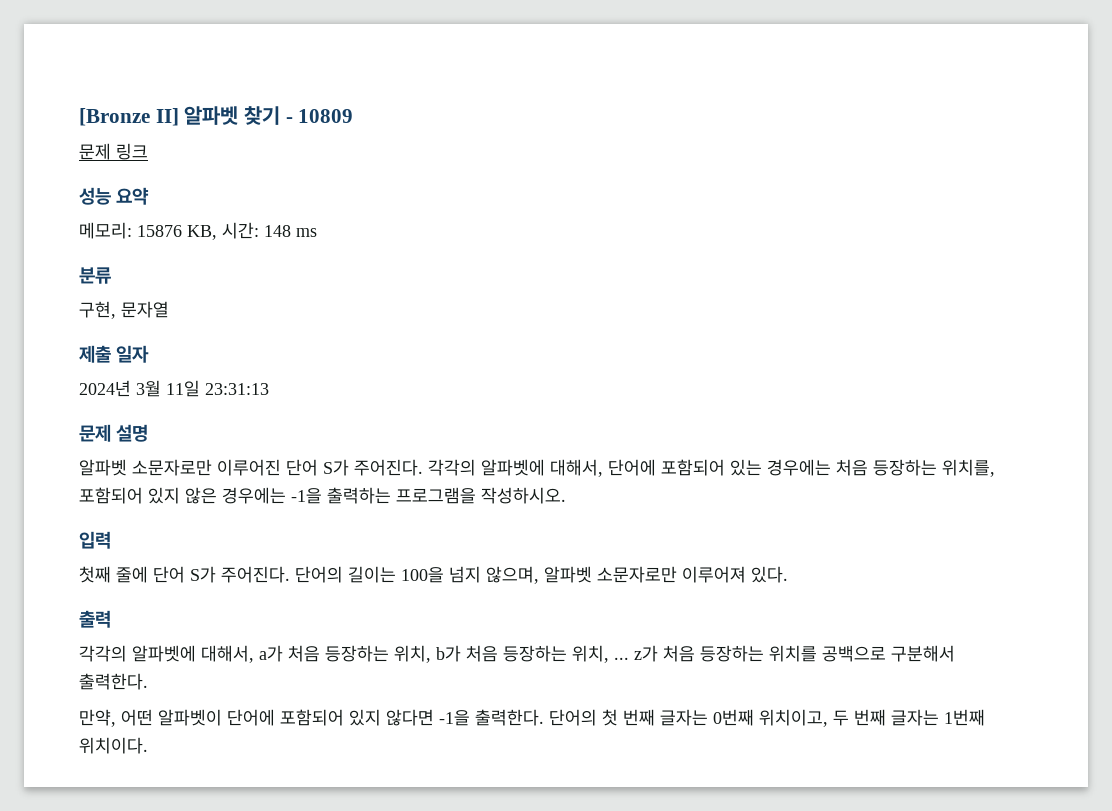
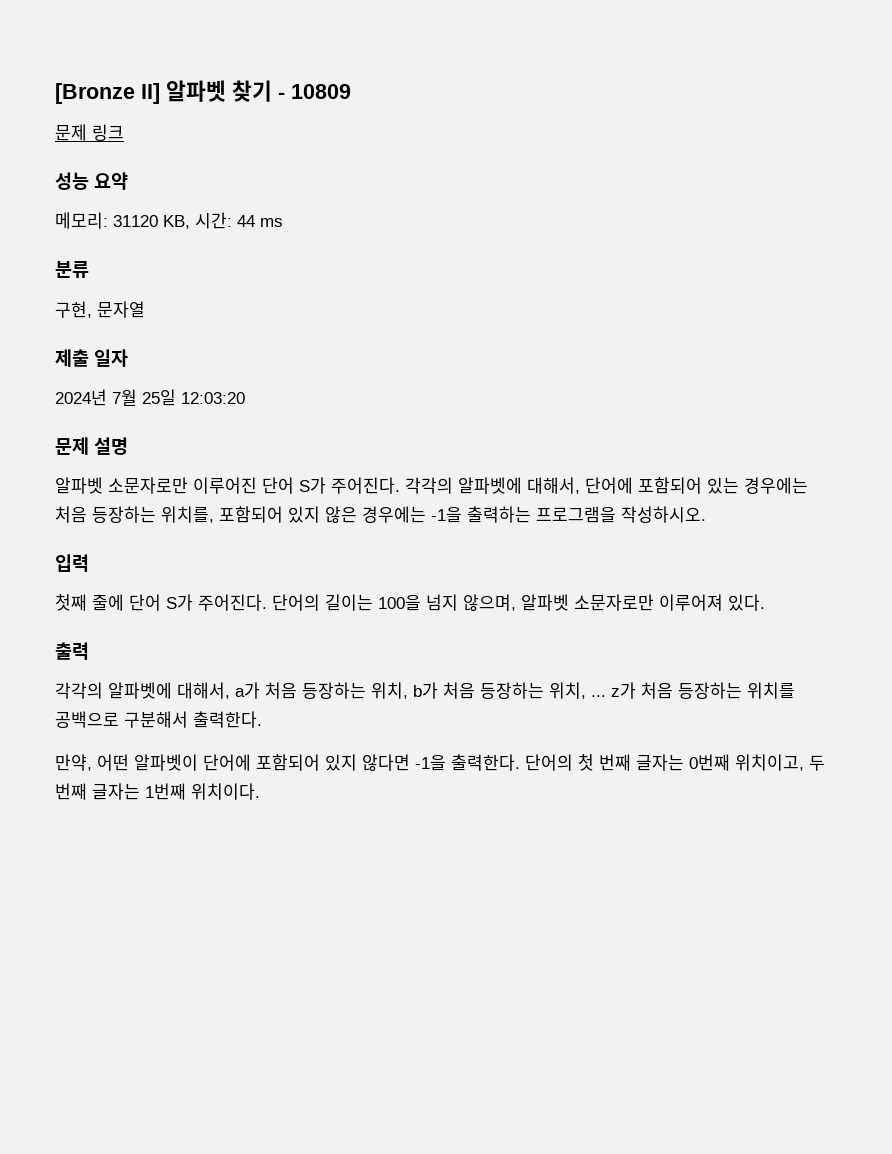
[137,225,182,237] 15876 -> [113,215,158,227] 31120
[264,225,291,237] 148 -> [237,215,255,227] 44
[136,380,269,397] 3월 11일 23:31:13 -> [112,389,245,406] 7월 25일 12:03:20

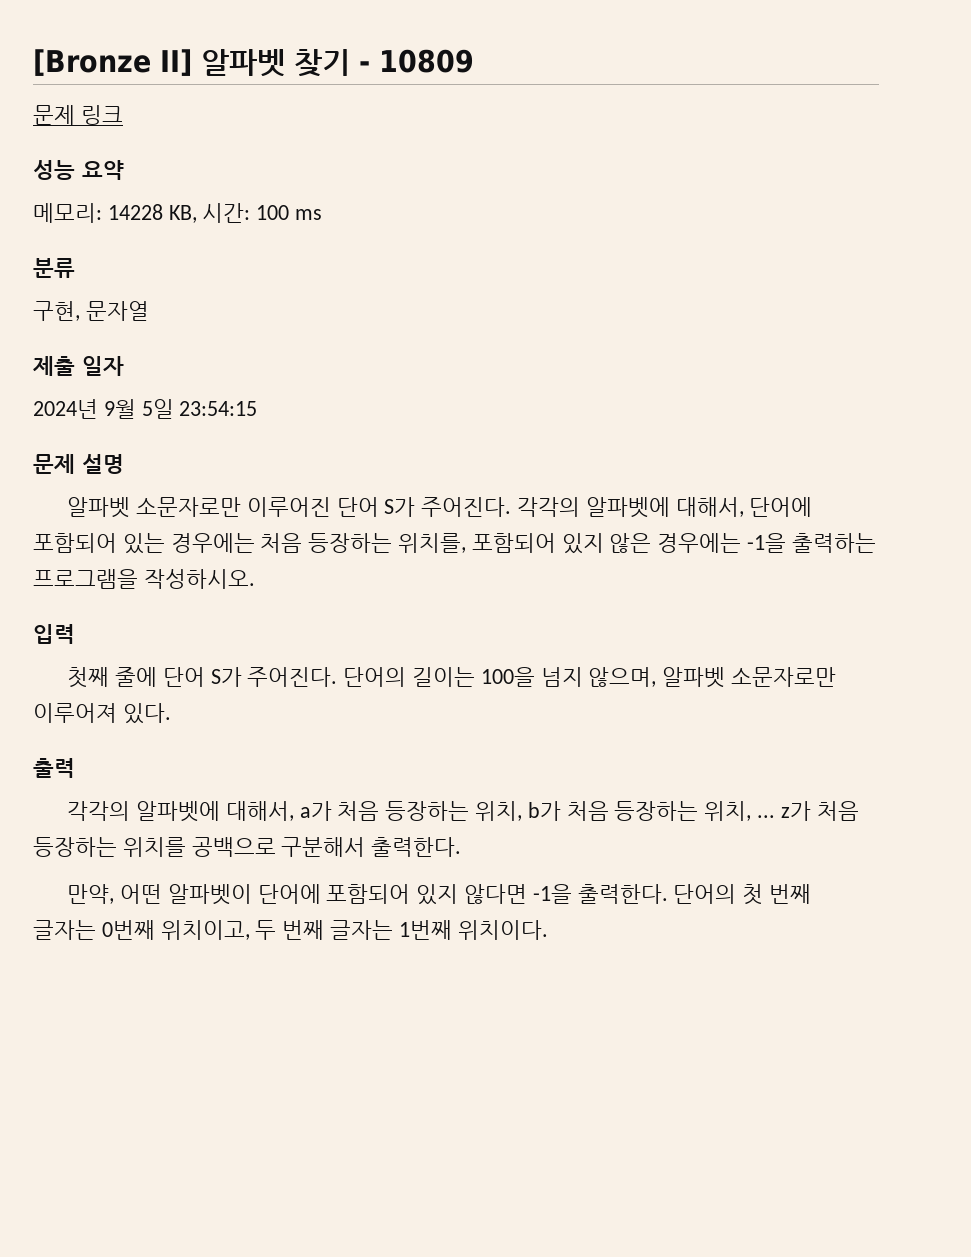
[113,215,158,227] 31120 -> [107,204,163,220] 14228
[237,215,255,227] 44 -> [256,205,290,220] 100
[112,389,245,406] 7월 25일 12:03:20 -> [103,399,258,419] 9월 5일 23:54:15

